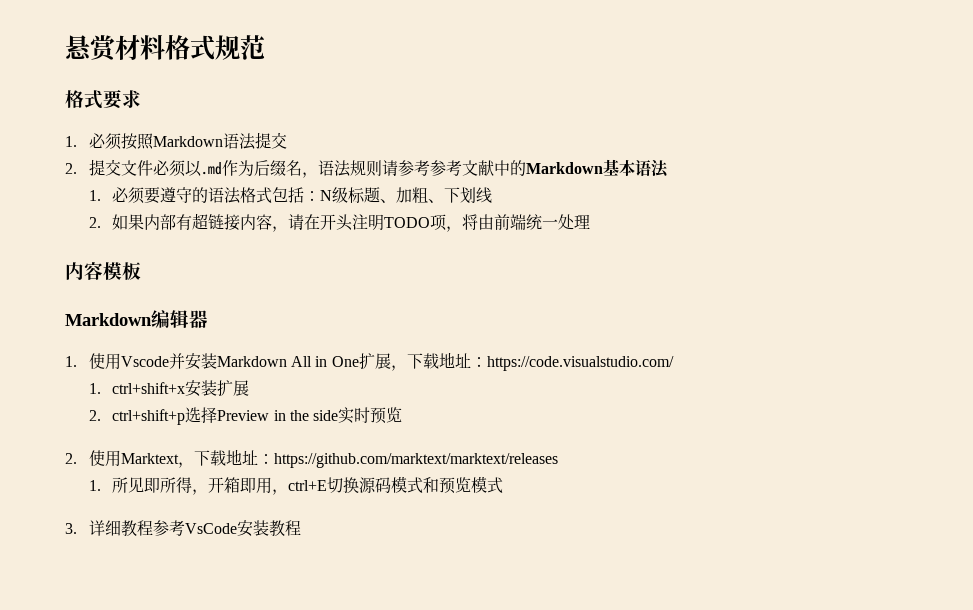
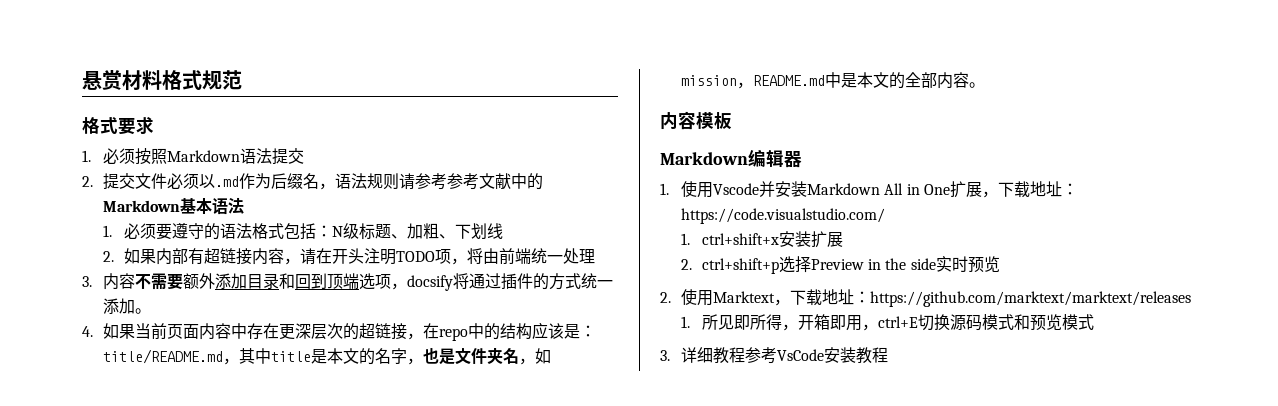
(591, 221) none -> [82,273,613,291] [102,298,151,314] [82,322,596,341] [102,348,551,365] [680,72,985,89] // 3.内容不需要额外添加目录和回到顶端选项，docsify将通过插件的方式统一添加。 // 4.如果当前页面内容中存在更深层次的超链接，在repo中的结构应该是：title/README.md，其中title是本文的名字，也是文件夹名，如mission，README.md中是本文的全部内容。

